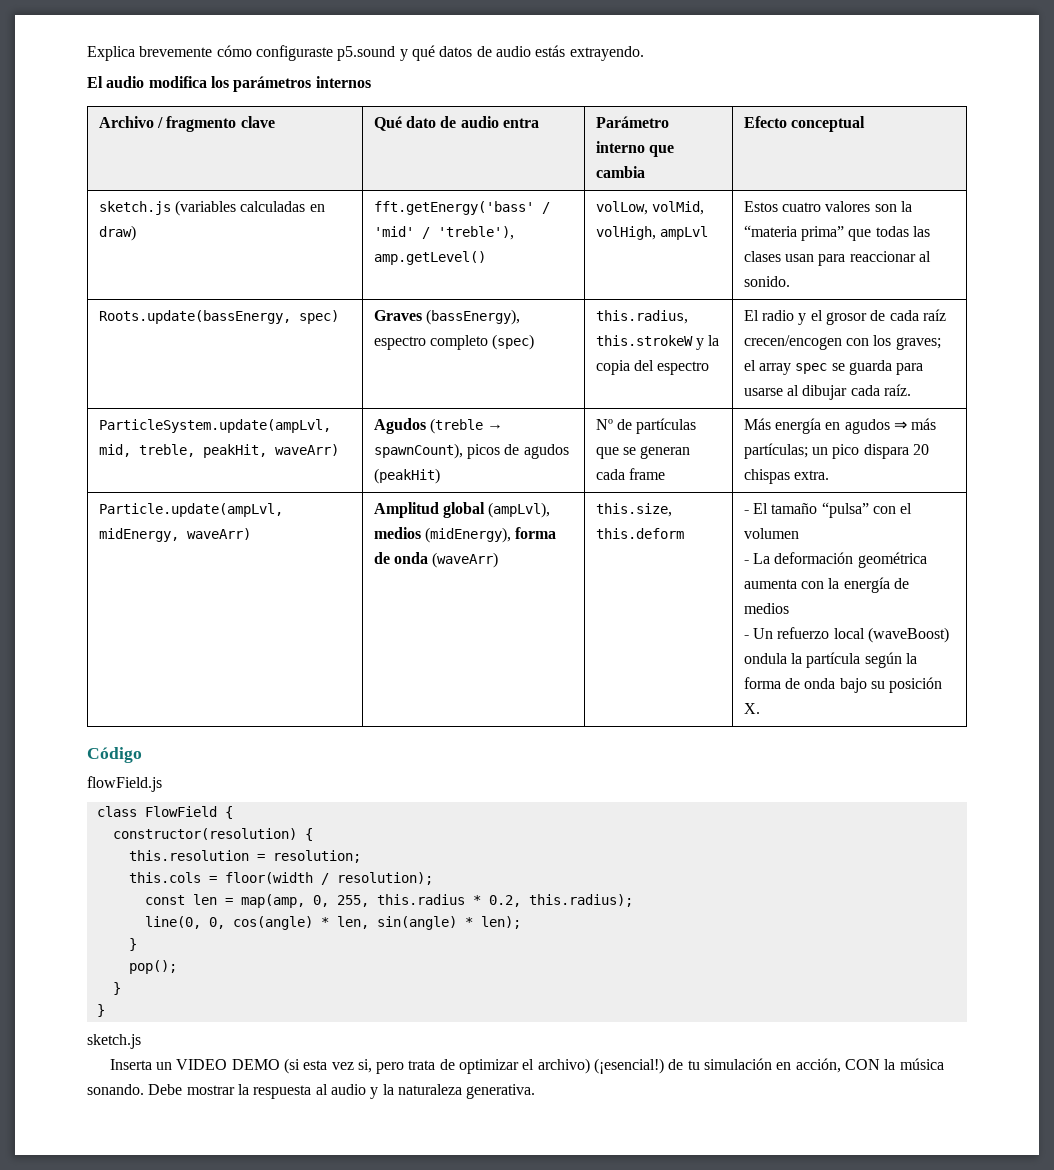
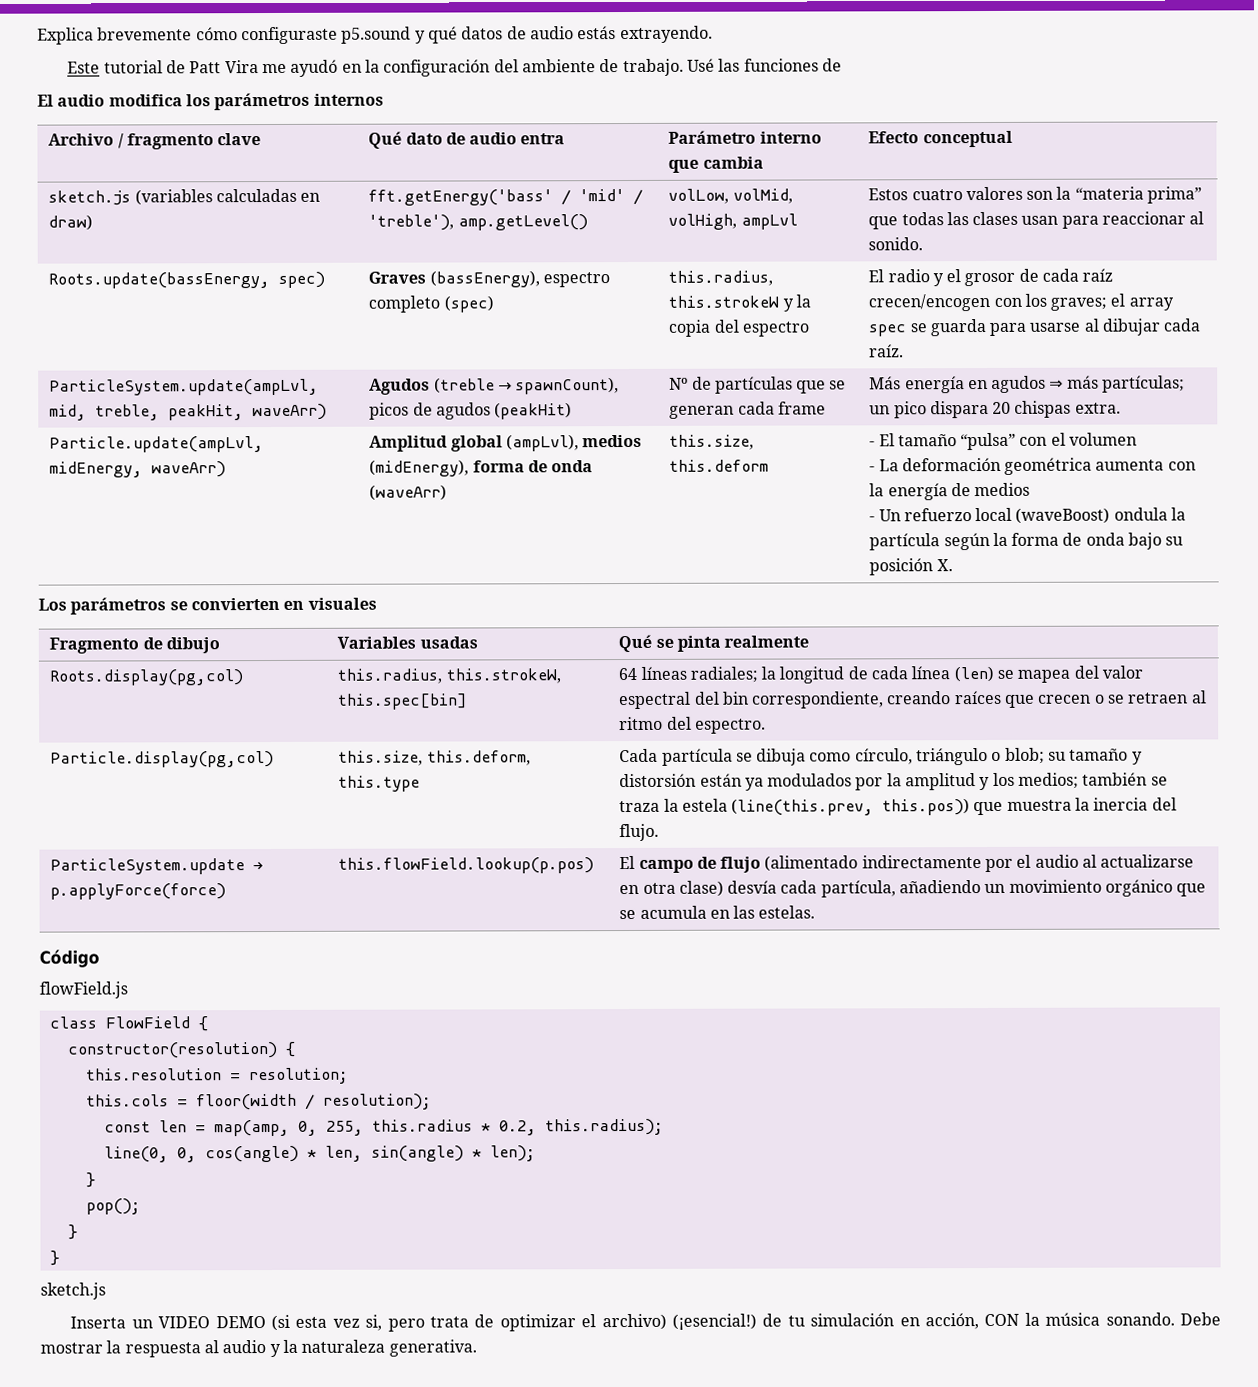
(644, 53) none -> [67,58,842,77] // Este tutorial de Patt Vira me ayudó en la configuración del ambiente de trabajo. Usé las funciones de
(760, 708) none -> [38,597,377,615] [49,637,220,654] [337,636,478,649] [618,634,810,653] [49,669,244,686] [337,668,561,684] [337,693,469,710] [618,665,1144,684] [618,690,1207,710] [619,716,766,734] [50,750,275,768] [338,750,531,766] [338,775,421,792] [619,747,1143,766] [619,772,1168,791] [619,797,1177,816] [619,823,660,842] [50,858,265,875] [50,883,227,900] [338,857,595,874] [619,854,1195,873] [619,879,1207,898] [619,905,816,920] // Los parámetros se convierten en visuales // Fragmento de dibujo | Variables usadas | Qué se pinta realmente // Roots.display(pg,col) | this.radius, this.strokeW, this.spec[bin] | 64 líneas radiales; la longitud de cada línea (len) se mapea del valor espectral del bin correspondiente, creando raíces que crecen o se retraen al ritmo del espectro. // Particle.display(pg,col) | this.size, this.deform, this.type | Cada partícula se dibuja como círculo, triángulo o blob; su tamaño y distorsión están ya modulados por la amplitud y los medios; también se traza la estela (line(this.prev, this.pos)) que muestra la inercia del flujo. // ParticleSystem.update → p.applyForce(force) | this.flowField.lookup(p.pos) | El campo de flujo (alimentado indirectamente por el audio al actualizarse en otra clase) desvía cada partícula, añadiendo un movimiento orgánico que se acumula en las estelas.

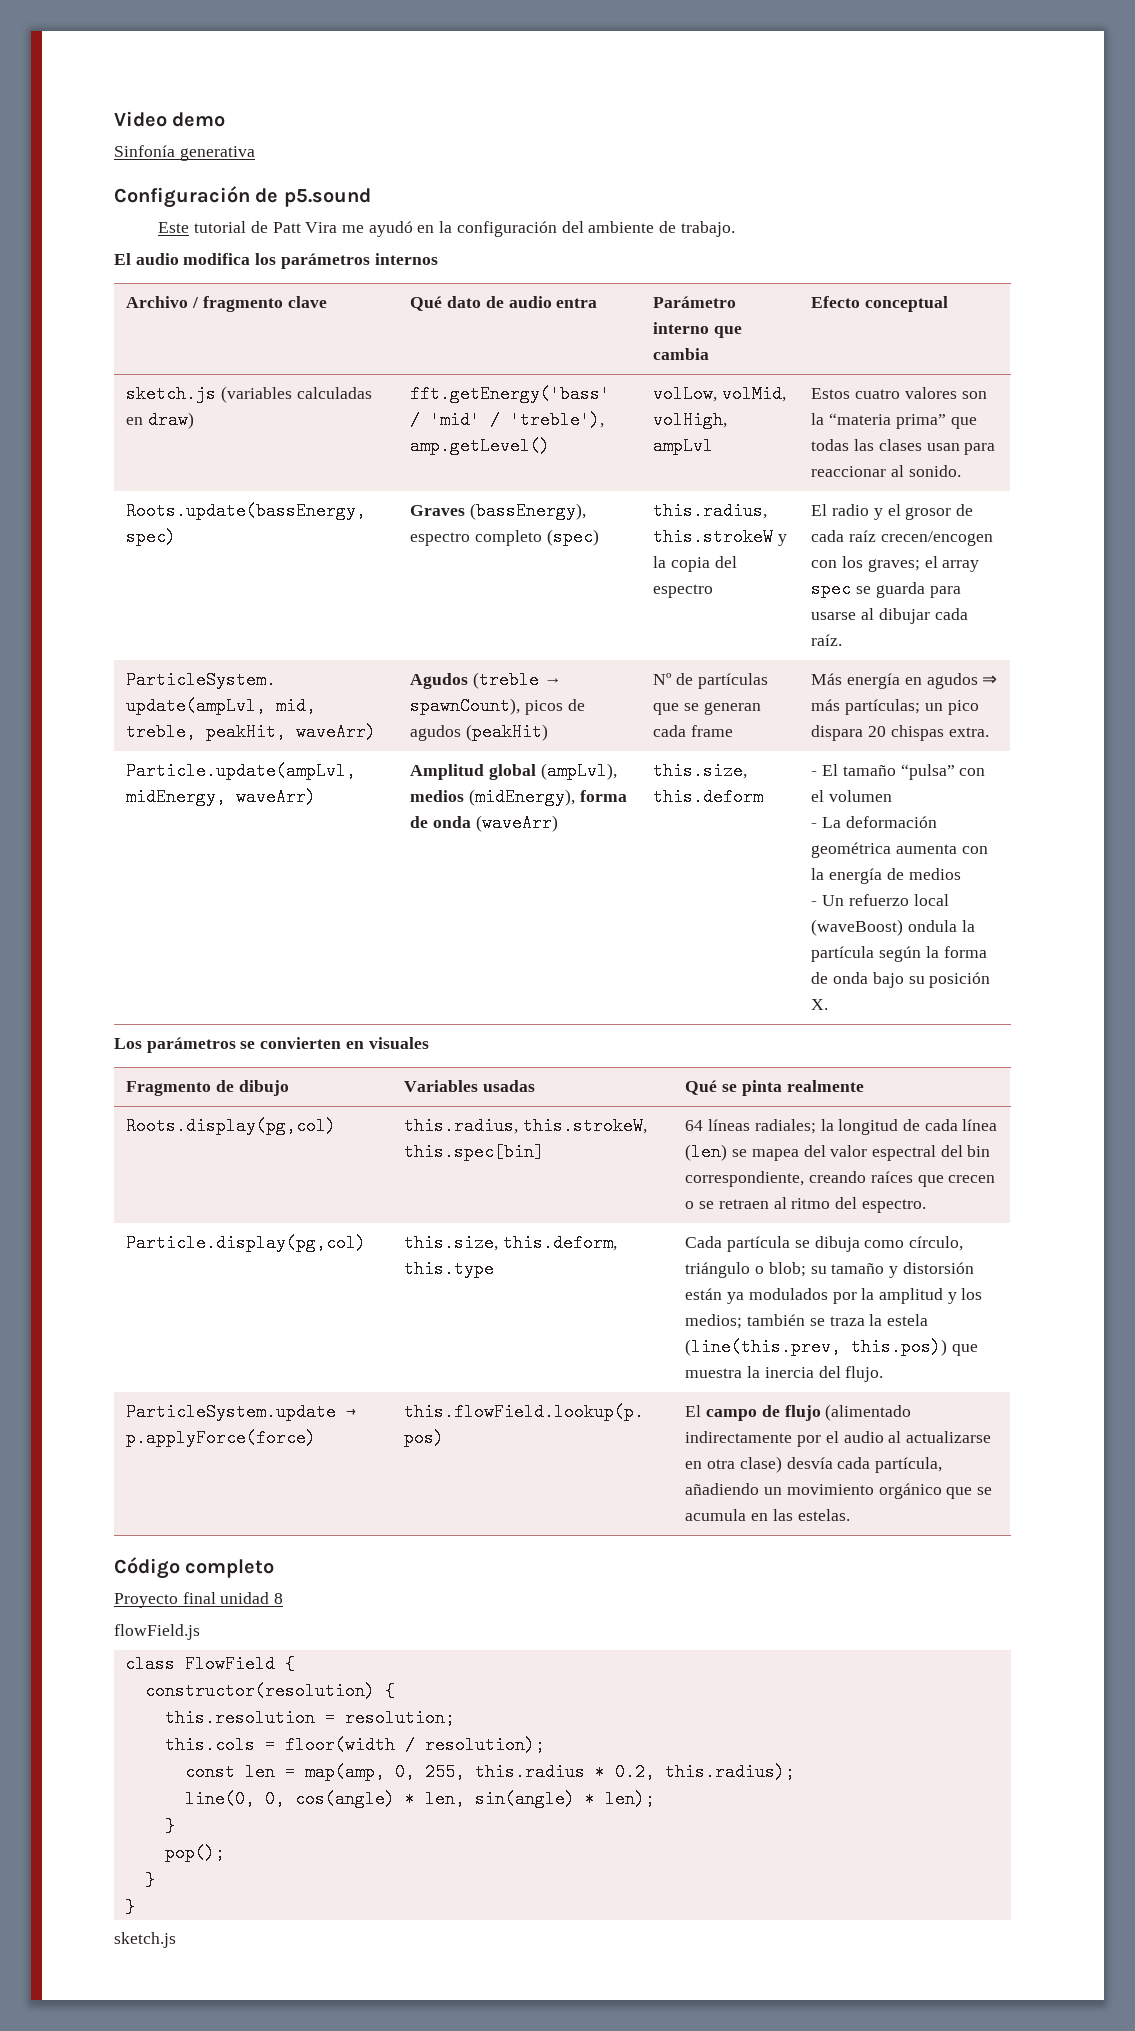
[37,25,713,45] Explica brevemente cómo configuraste p5.sound y qué datos de audio estás extrayendo. -> [114,111,226,127] [114,145,255,161] [114,186,371,208] Video demo // Sinfonía generativa // Configuración de p5.sound
[686,58,842,72] Usé las funciones de -> (735, 229) none
(100, 958) none -> [185,1559,275,1578] [114,1592,284,1608] completo // Proyecto final unidad 8
[70,1312,1221,1332] [40,1339,477,1358] // Inserta un VIDEO DEMO (si esta vez si, pero trata de optimizar el archivo) (¡esencial!) de tu simulación en acción, CON la música sonando. Debe mostrar la respuesta al audio y la naturaleza generativa. -> (176, 1940) none

